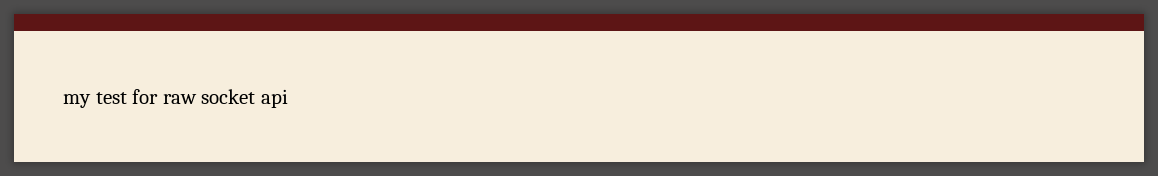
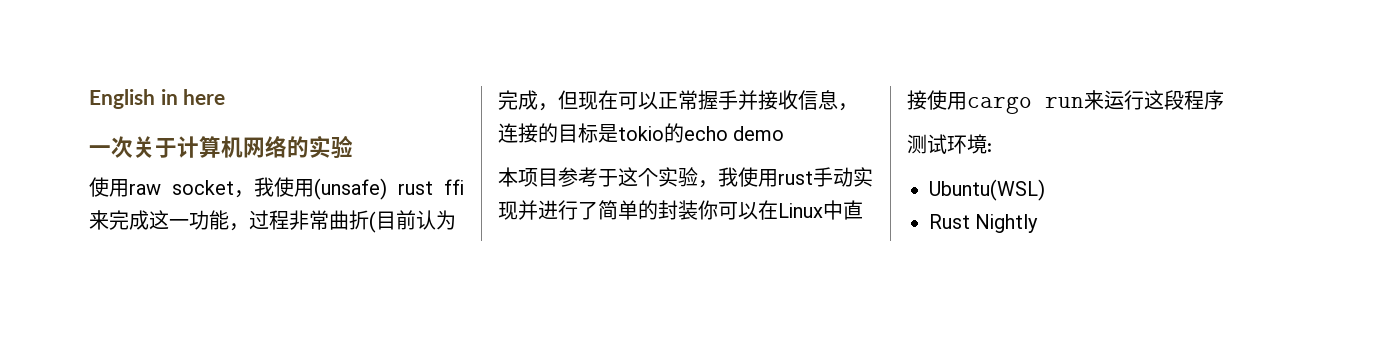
[63,89,288,108] my test for raw socket api -> [89,89,226,109] [89,135,353,158] [89,177,464,200] [89,210,456,233] [498,90,858,111] [498,123,785,143] [498,167,873,188] [498,200,863,220] [907,90,1224,114] [907,134,992,154] [929,179,1045,201] [929,214,1039,233] English in here // 一次关于计算机网络的实验 // 使用raw socket，我使用(unsafe) rust ffi来完成这一功能，过程非常曲折(目前认为完成，但现在可以正常握手并接收信息，连接的目标是tokio的echo demo // 本项目参考于这个实验，我使用rust手动实现并进行了简单的封装你可以在Linux中直接使用cargo run来运行这段程序 // 测试环境: // Ubuntu(WSL) // Rust Nightly

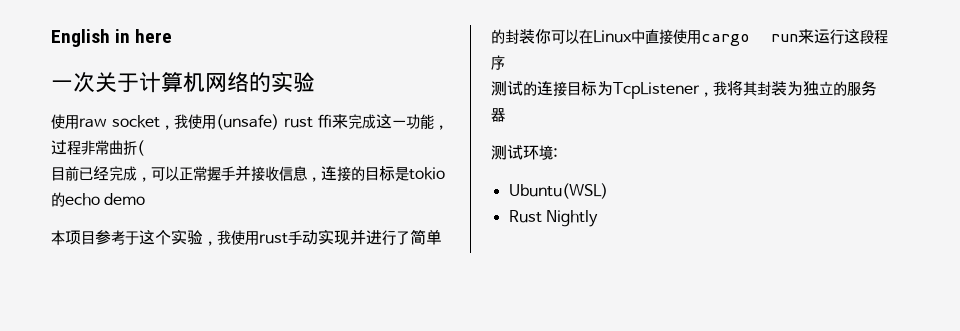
[376,210,456,230] [498,90,618,111] 目前认为完成，但现在 -> [51,166,151,182] // 目前已经完成，
(1224, 100) none -> [491,80,877,99] [491,108,505,122] // 测试的连接目标为TcpListener，我将其封装为独立的服务器

